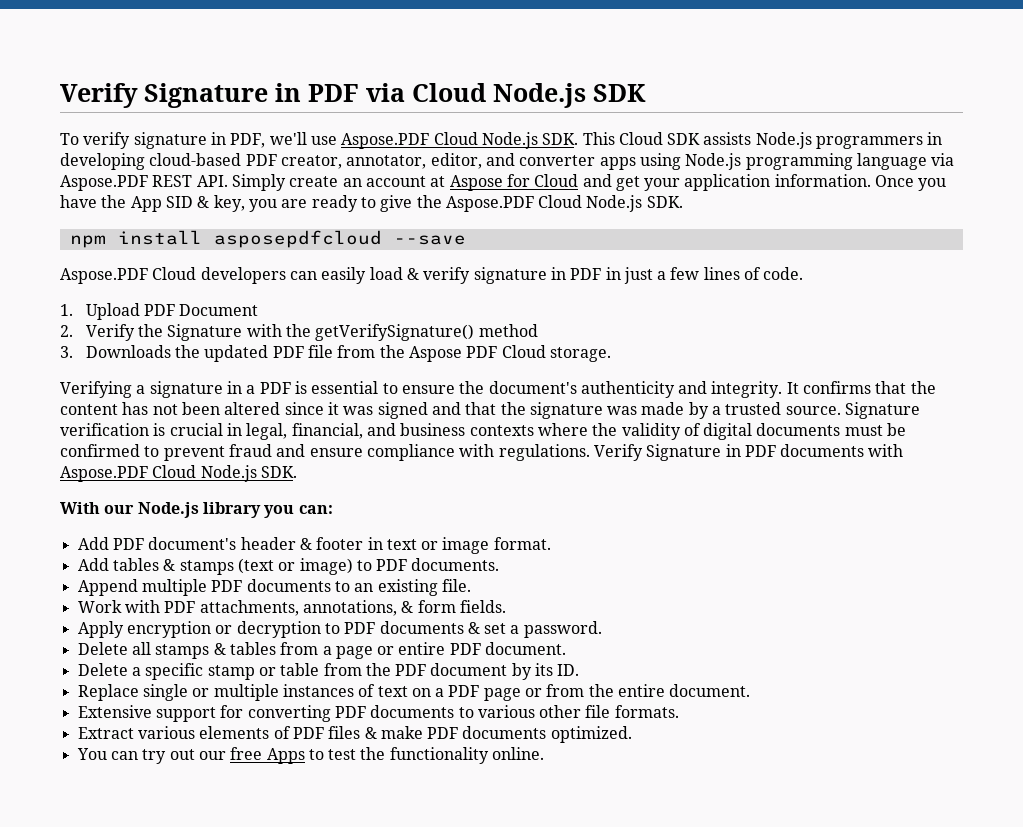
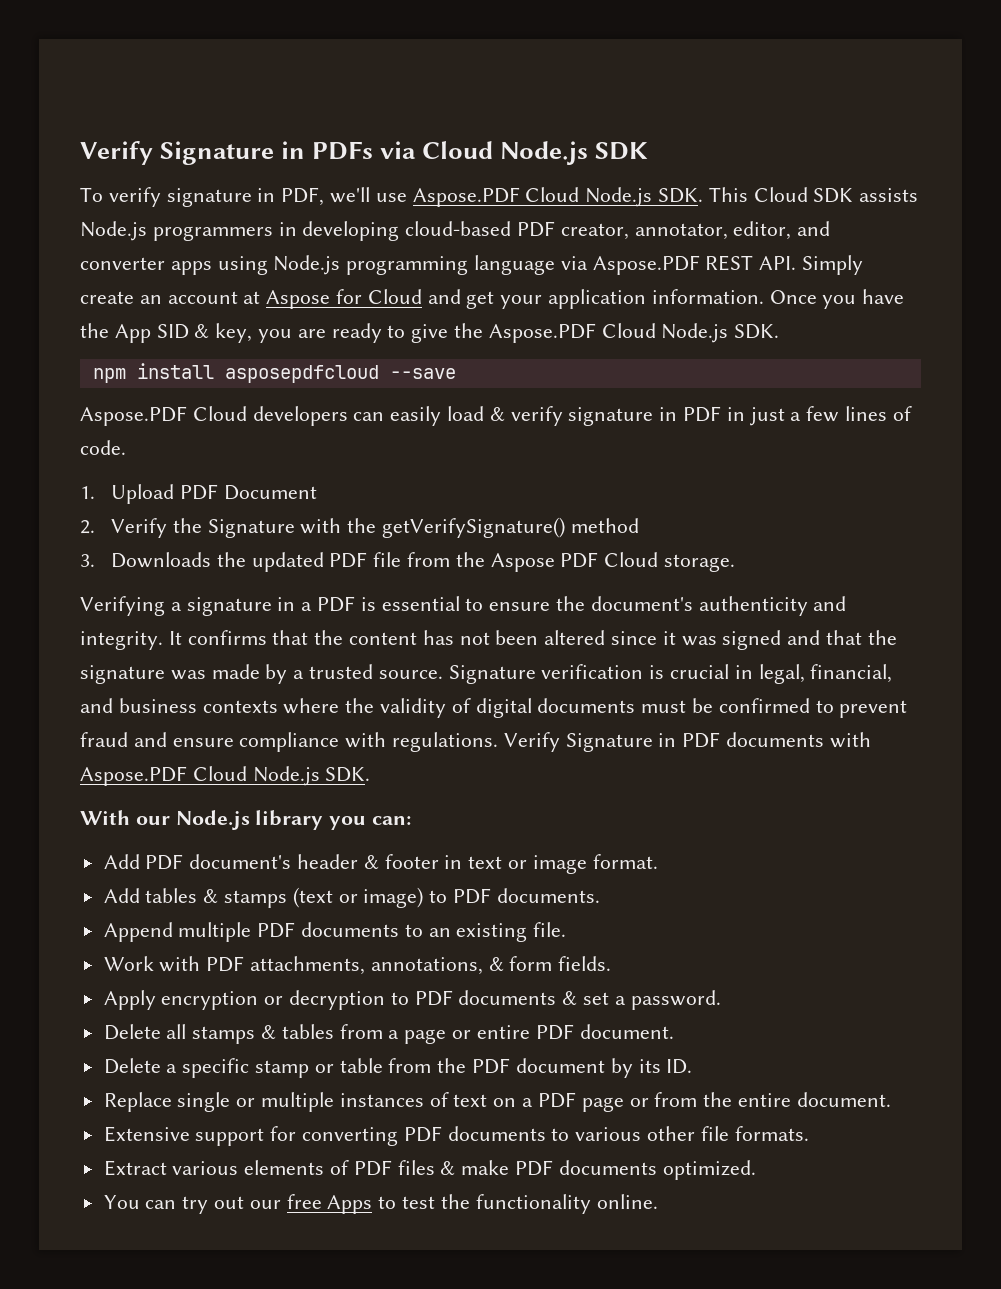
[60,83,359,108] Verify Signature in PDF -> [80,141,374,165] Verify Signature in PDFs

